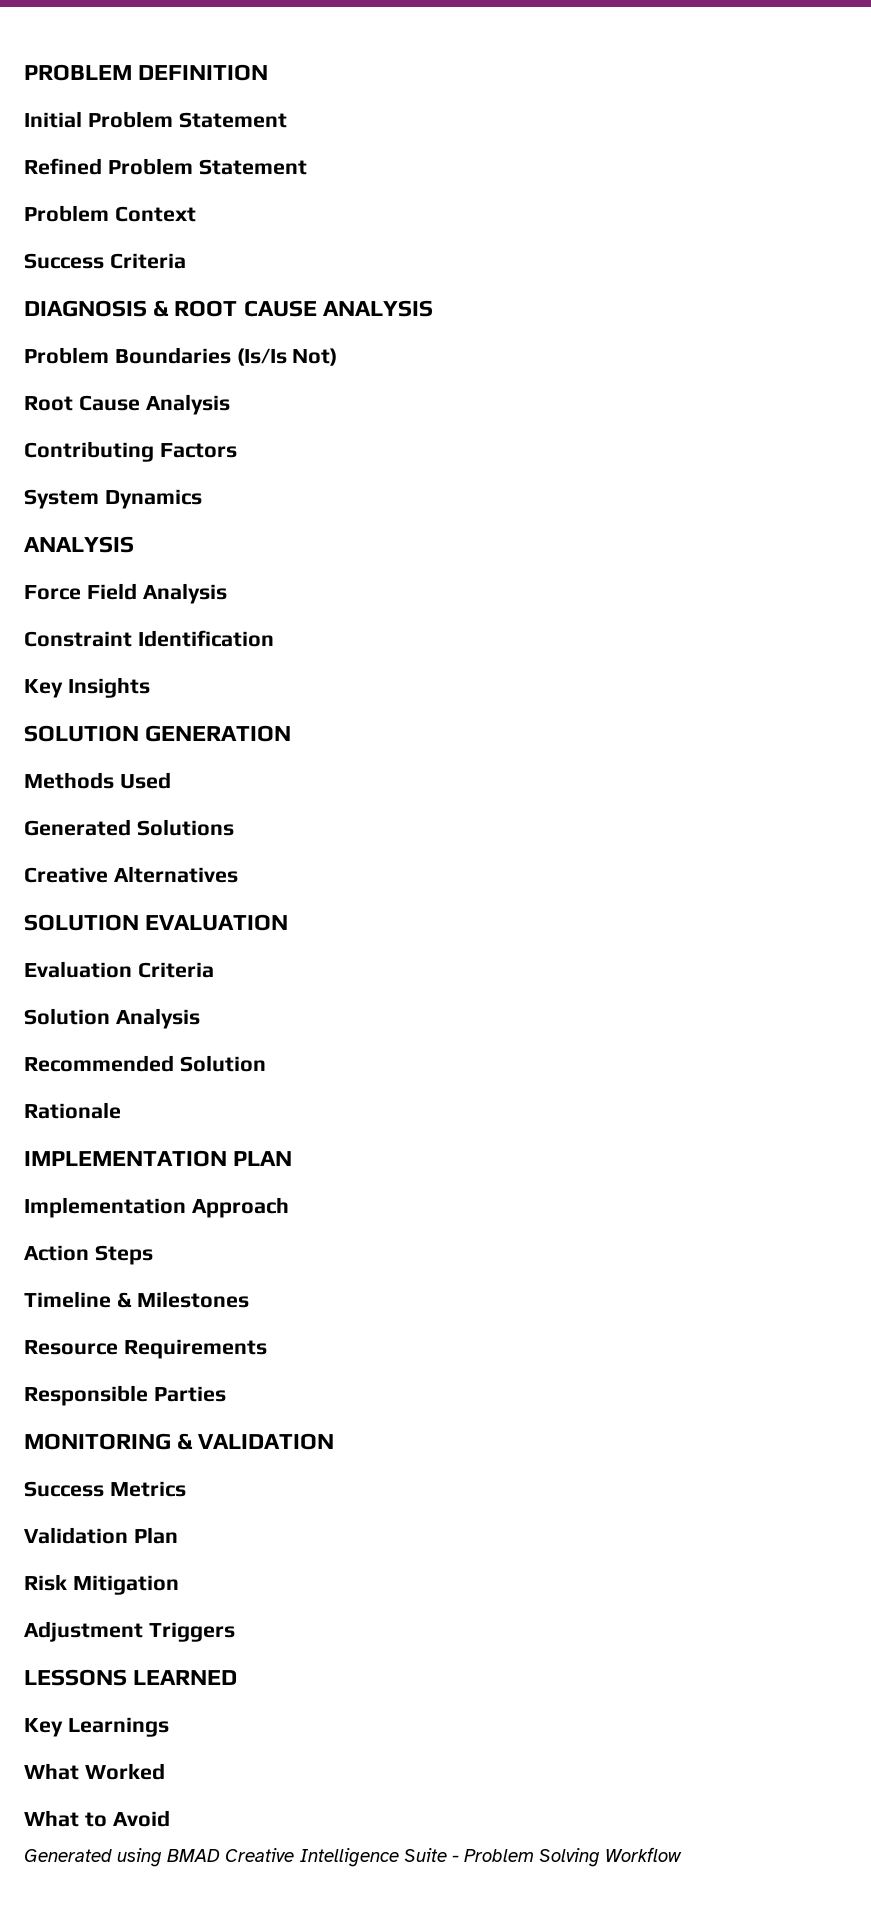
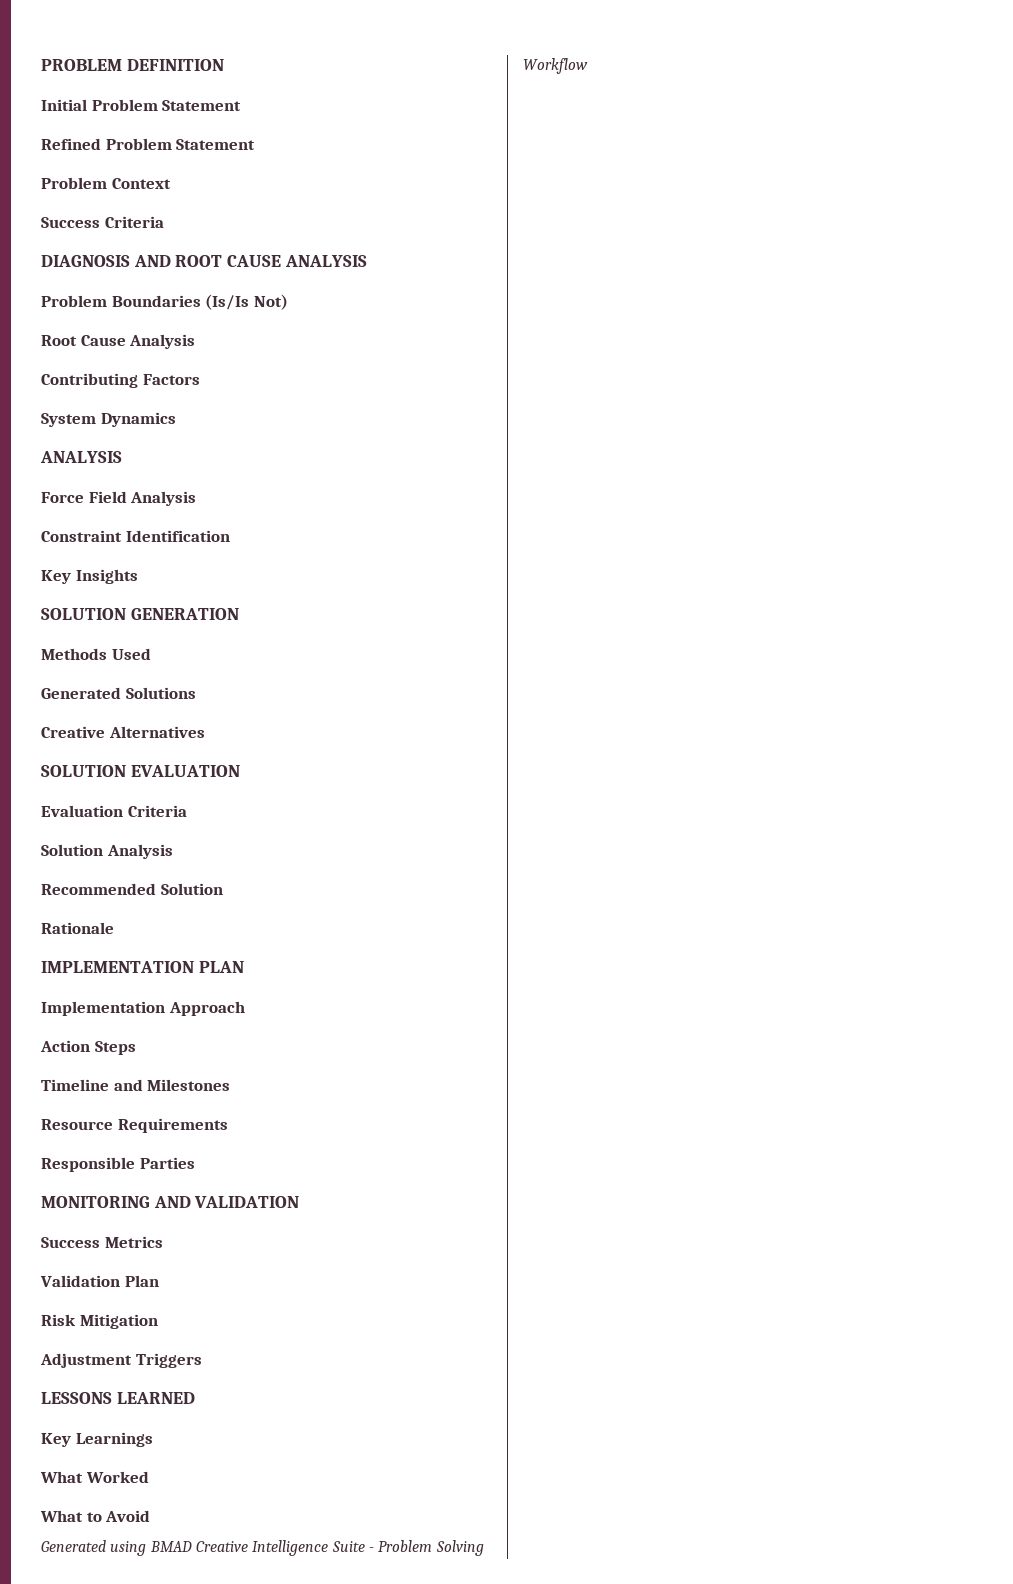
[153,300,170,317] & -> [133,255,171,267] AND
[116,1292,132,1308] & -> [113,1079,143,1091] and
[177,1433,194,1450] & -> [153,1196,191,1208] AND

